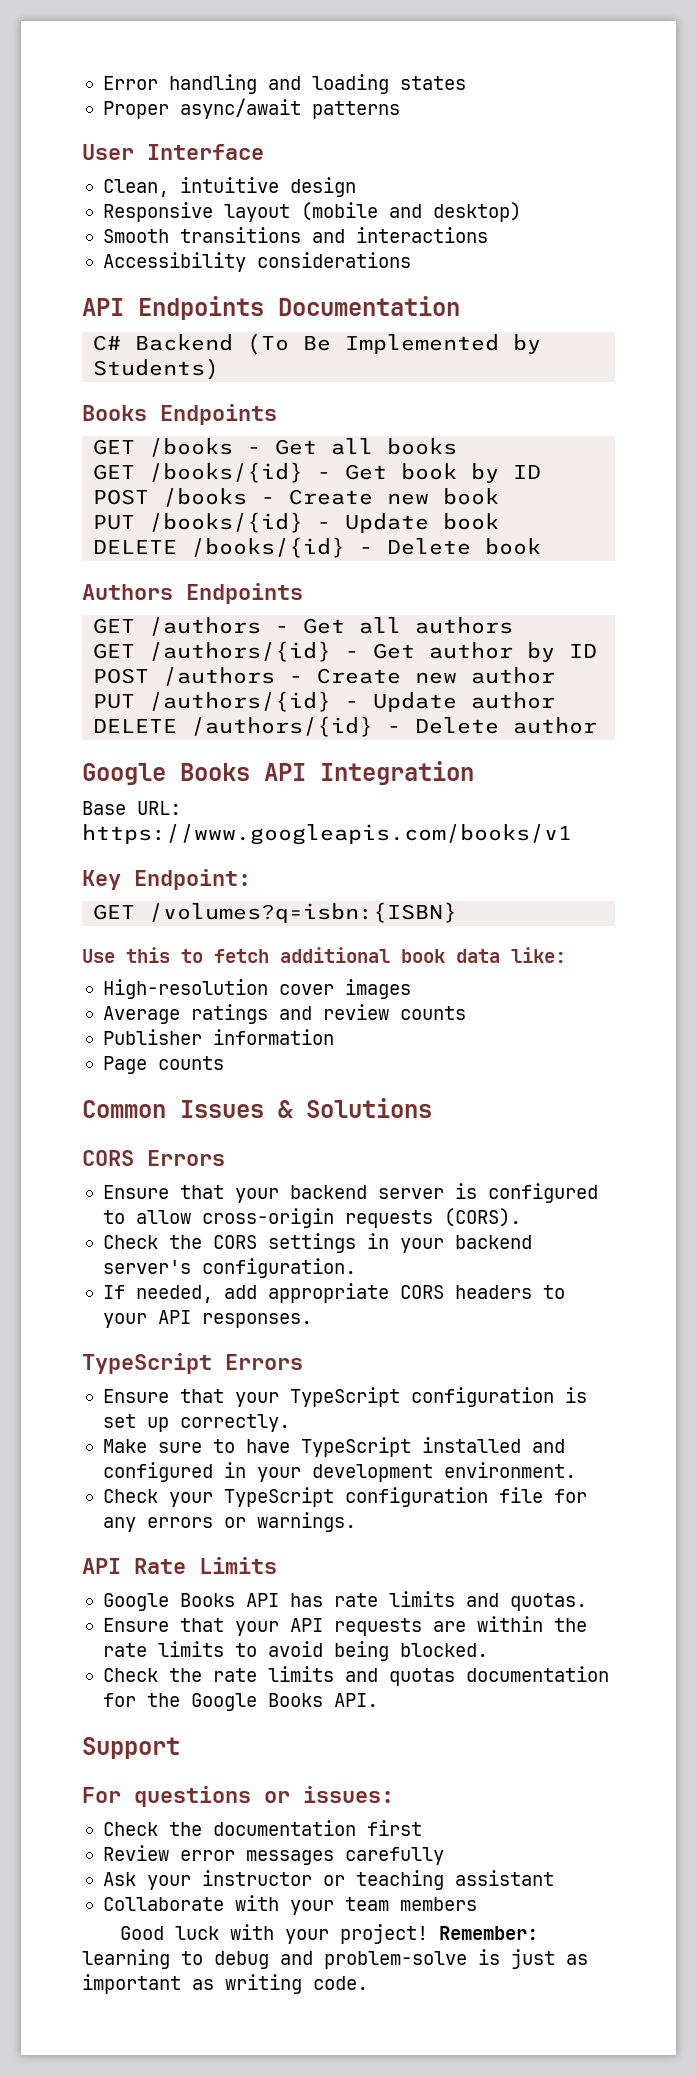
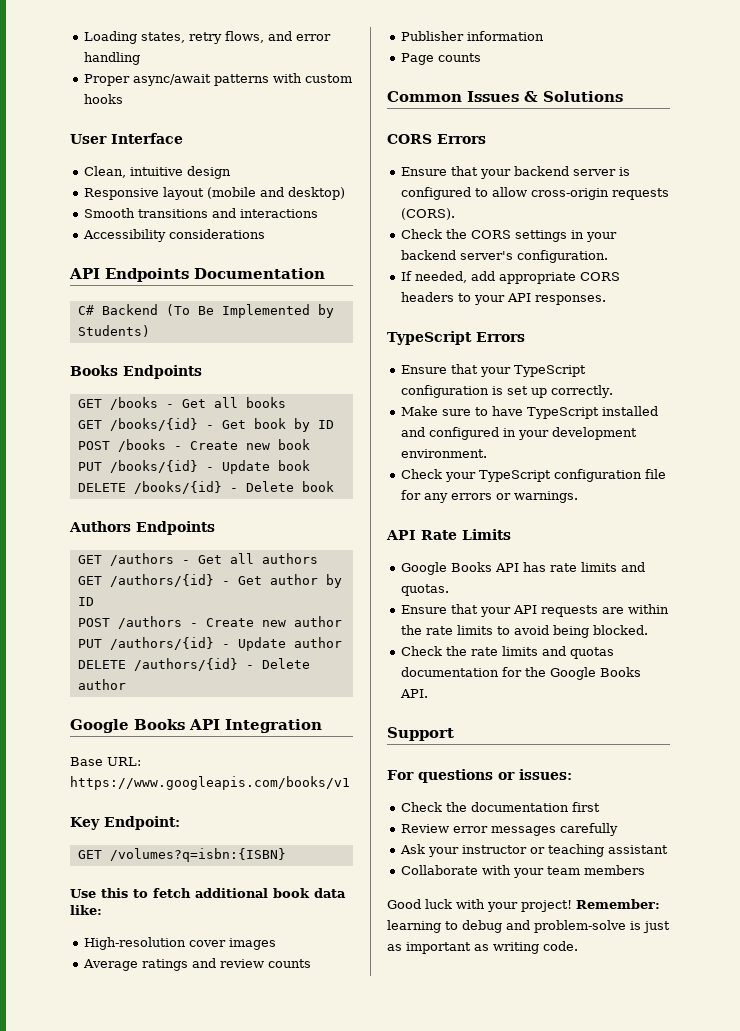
[102,74,466,94] Error handling and loading states -> [84,31,332,44] [84,52,141,65] Loading states, retry flows, and error handling
(400, 110) none -> [273,73,353,83] [84,94,124,104] with custom hooks

